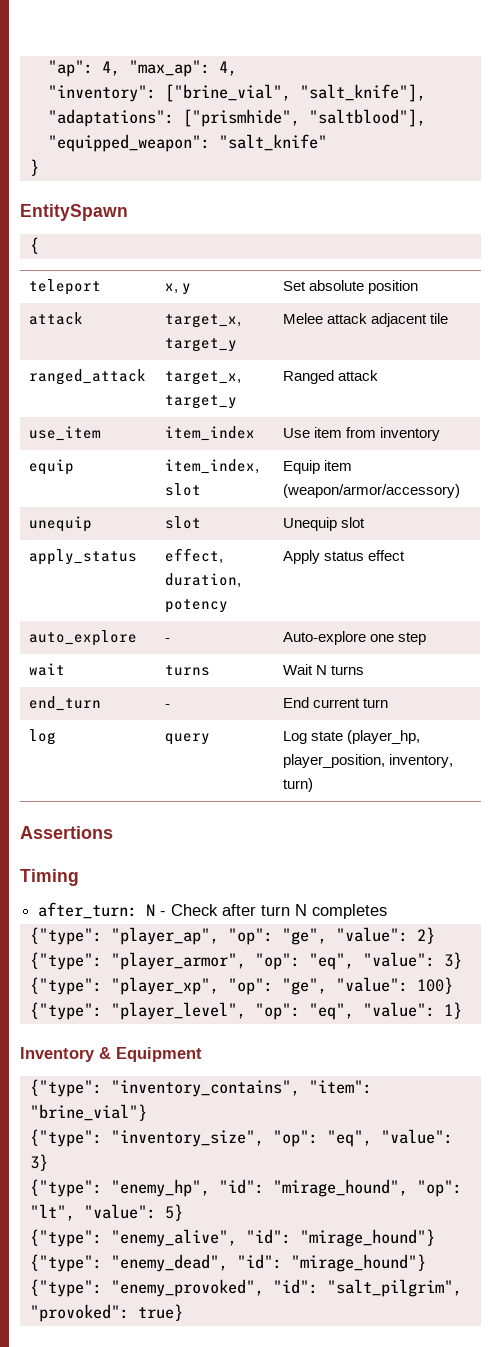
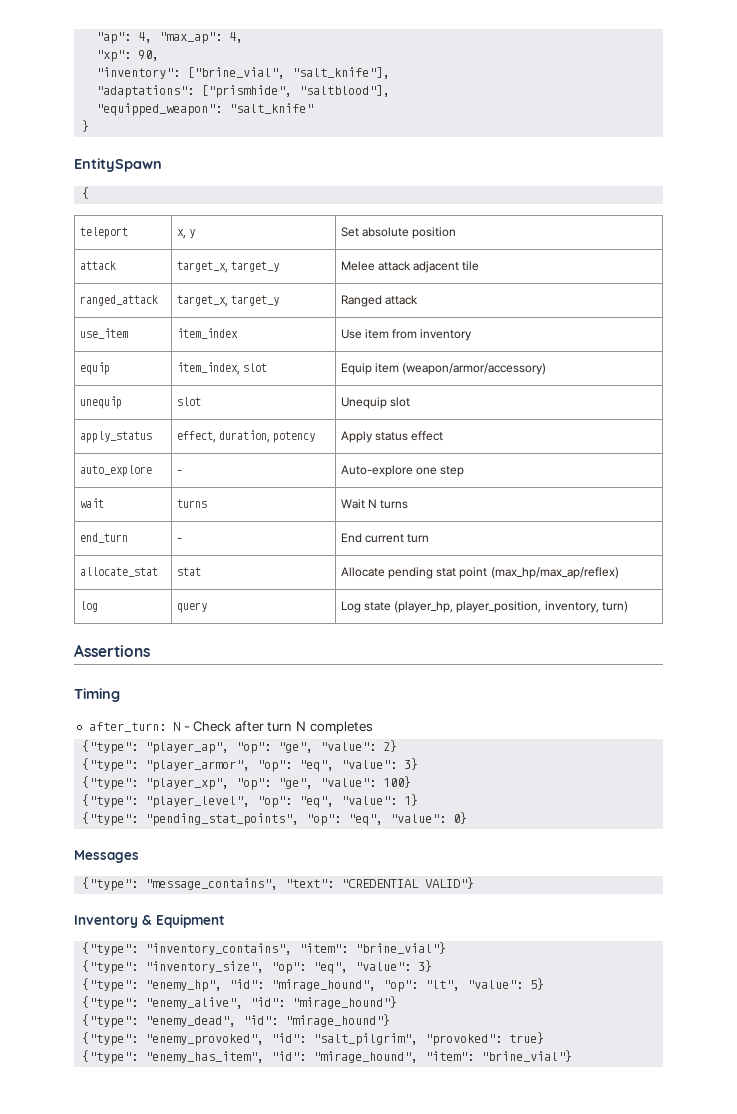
(237, 68) none -> [96,50,160,62] // "xp": 90,
(389, 703) none -> [79,567,158,577] [176,567,201,576] [340,567,619,579] // allocate_stat | stat | Allocate pending stat point (max_hp/max_ap/reflex)
(462, 1010) none -> [82,812,468,826] [74,850,139,863] [82,877,475,891] // {"type": "pending_stat_points", "op": "eq", "value": 0} // Messages // {"type": "message_contains", "text": "CREDENTIAL VALID"}
(183, 1312) none -> [82,1050,573,1064] // {"type": "enemy_has_item", "id": "mirage_hound", "item": "brine_vial"}

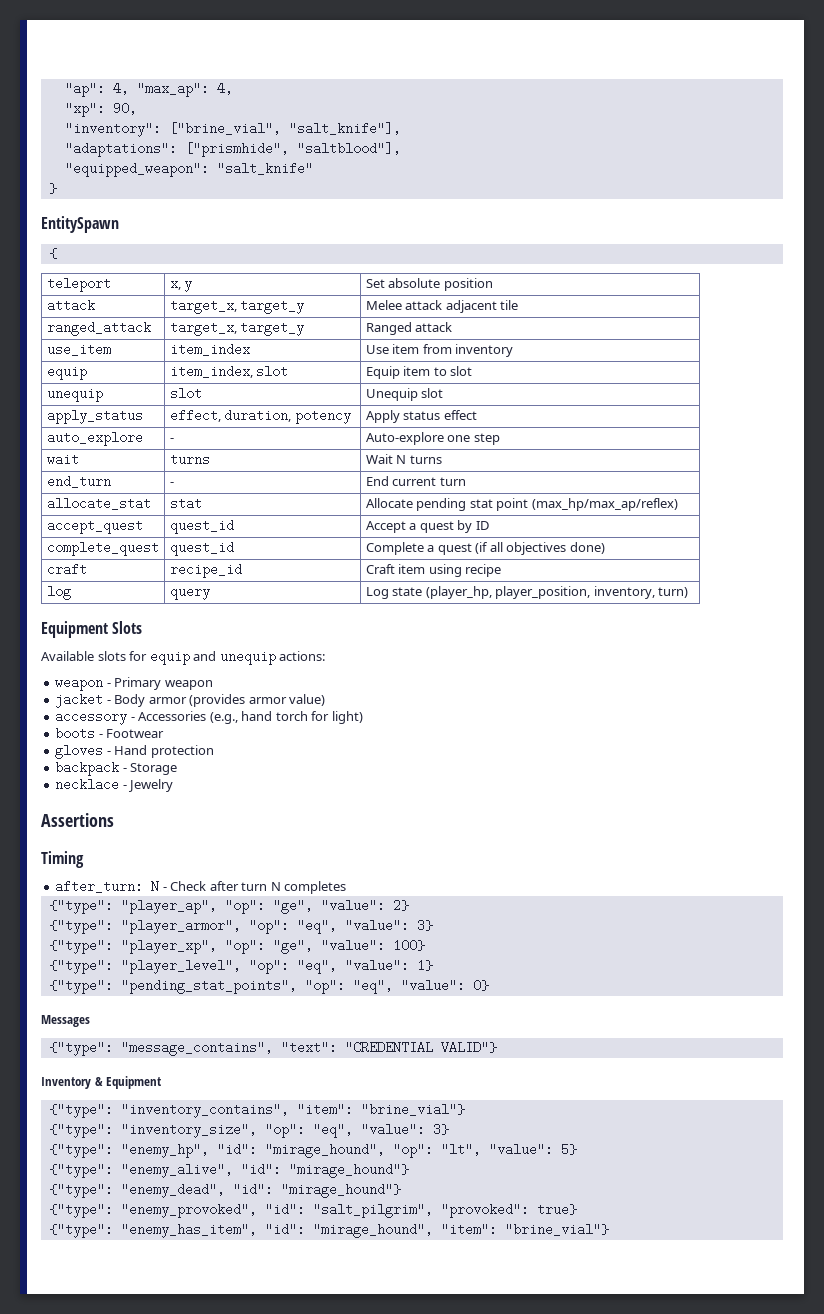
[402,363,547,375] (weapon/armor/accessory) -> [433,366,473,376] to slot
(619, 573) none -> [46,519,143,534] [169,519,234,534] [365,520,489,533] [46,541,159,556] [169,541,234,556] [365,542,605,555] [46,563,87,576] [169,563,242,578] [365,564,502,577] // accept_quest | quest_id | Accept a quest by ID // complete_quest | quest_id | Complete a quest (if all objectives done) // craft | recipe_id | Craft item using recipe
(628, 607) none -> [41,621,143,638] [41,650,326,665] [55,676,213,691] [55,693,326,708] [55,710,363,725] [55,727,165,740] [55,744,214,759] [55,761,178,776] [55,778,174,792] // Equipment Slots // Available slots for equip and unequip actions: // weapon - Primary weapon // jacket - Body armor (provides armor value) // accessory - Accessories (e.g., hand torch for light) // boots - Footwear // gloves - Hand protection // backpack - Storage // necklace - Jewelry

